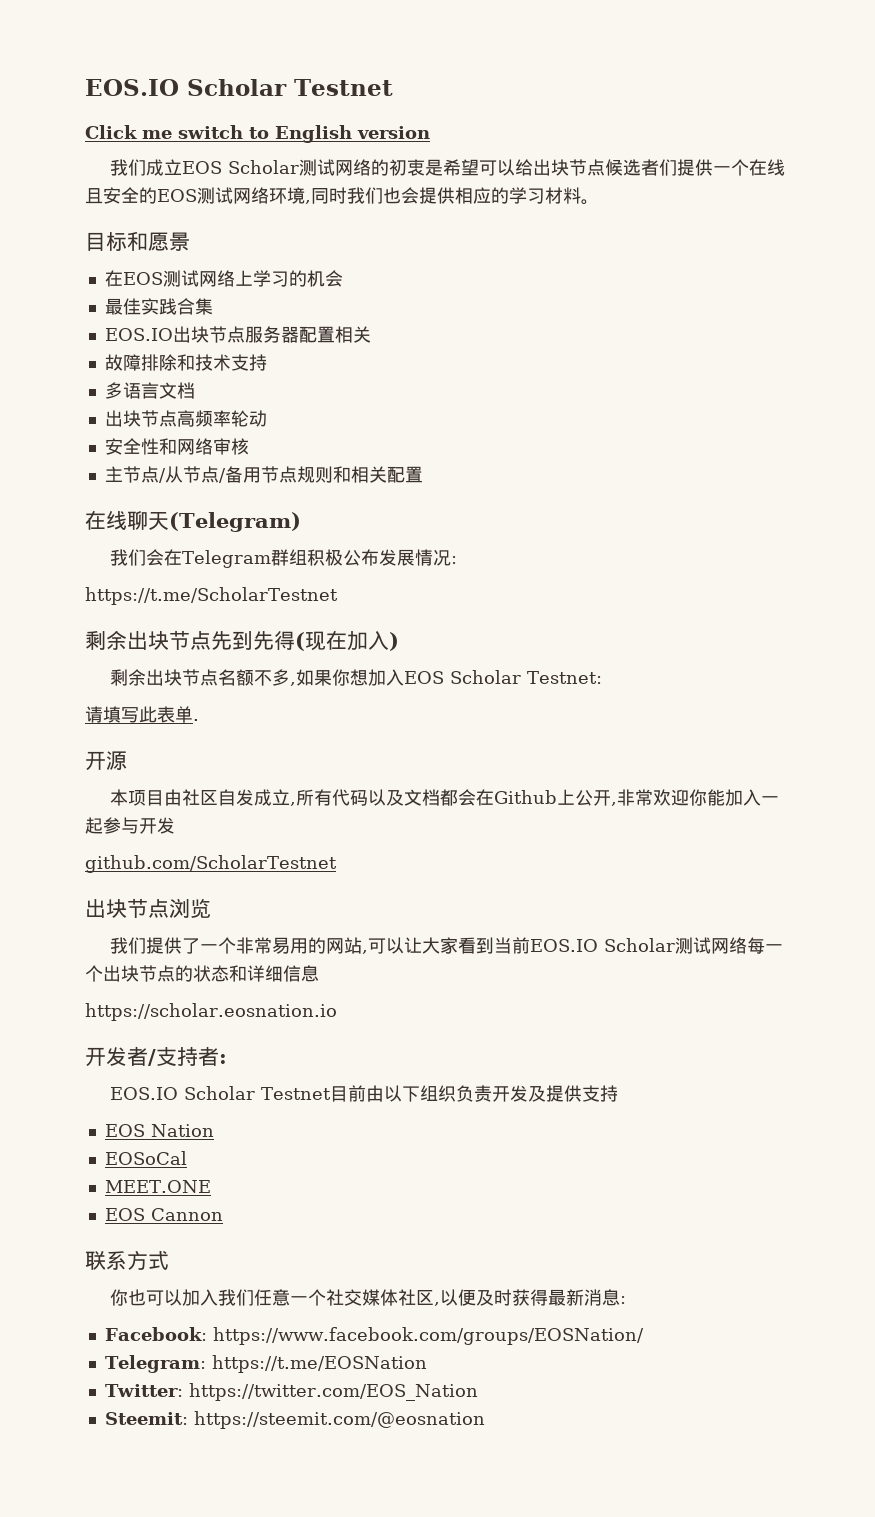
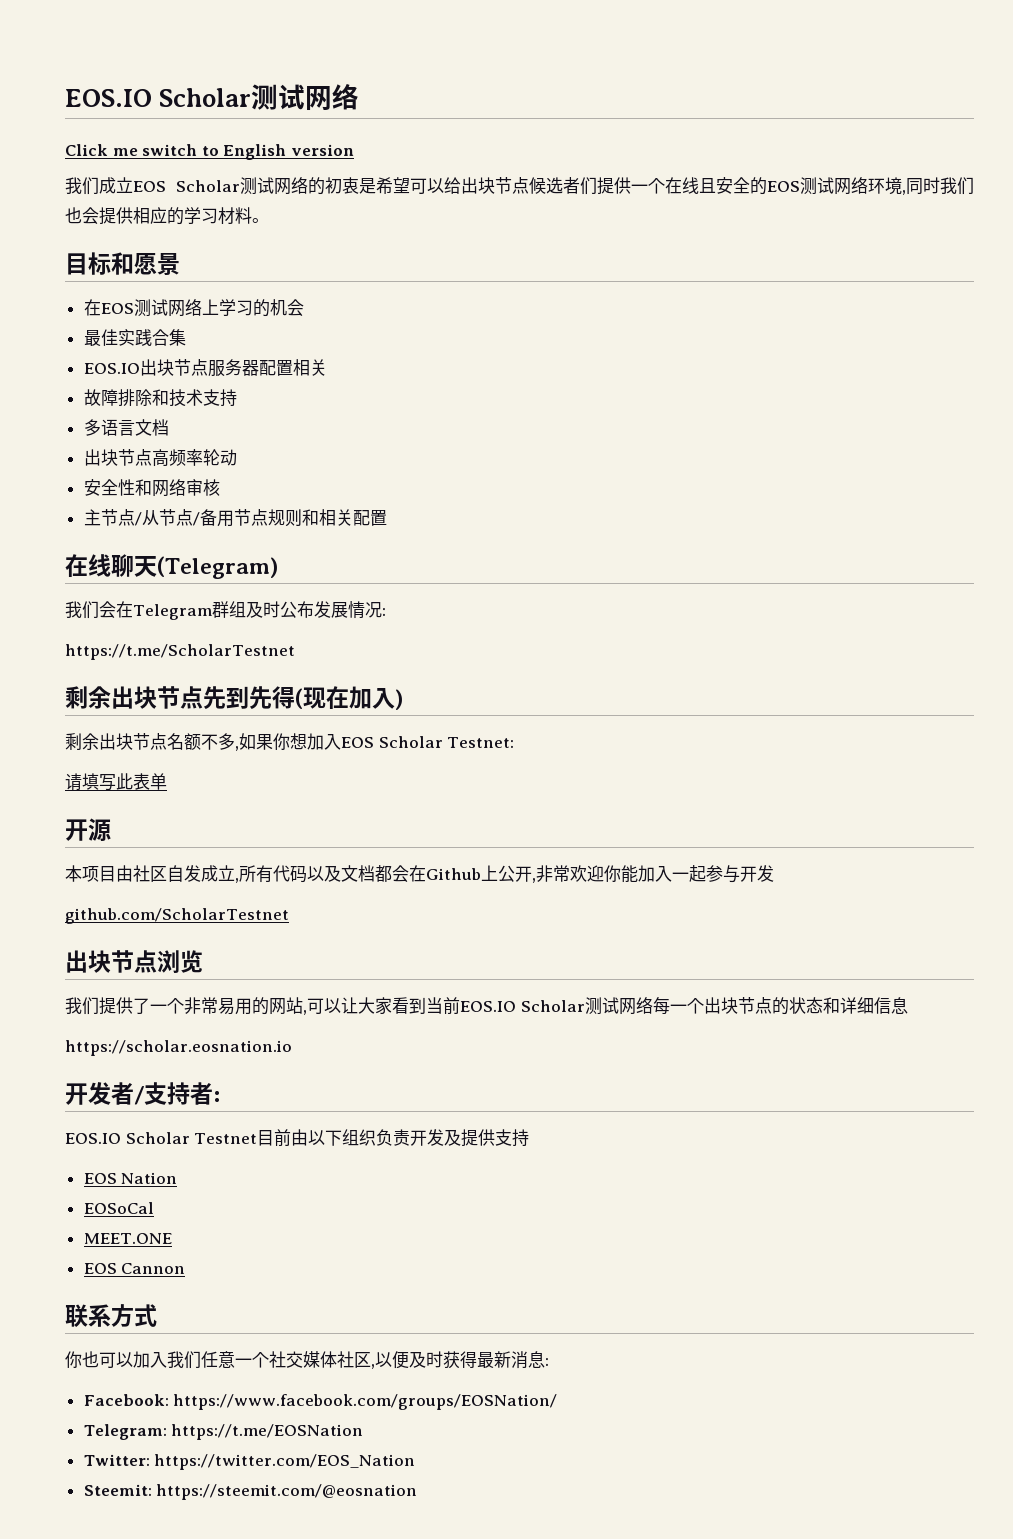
[85,79,393,96] EOS.IO Scholar Testnet -> [65,84,360,111] EOS.IO Scholar测试网络
[307,549,344,566] 积极 -> [245,601,280,618] 及时
[193,719,199,721] . -> (167, 781) none

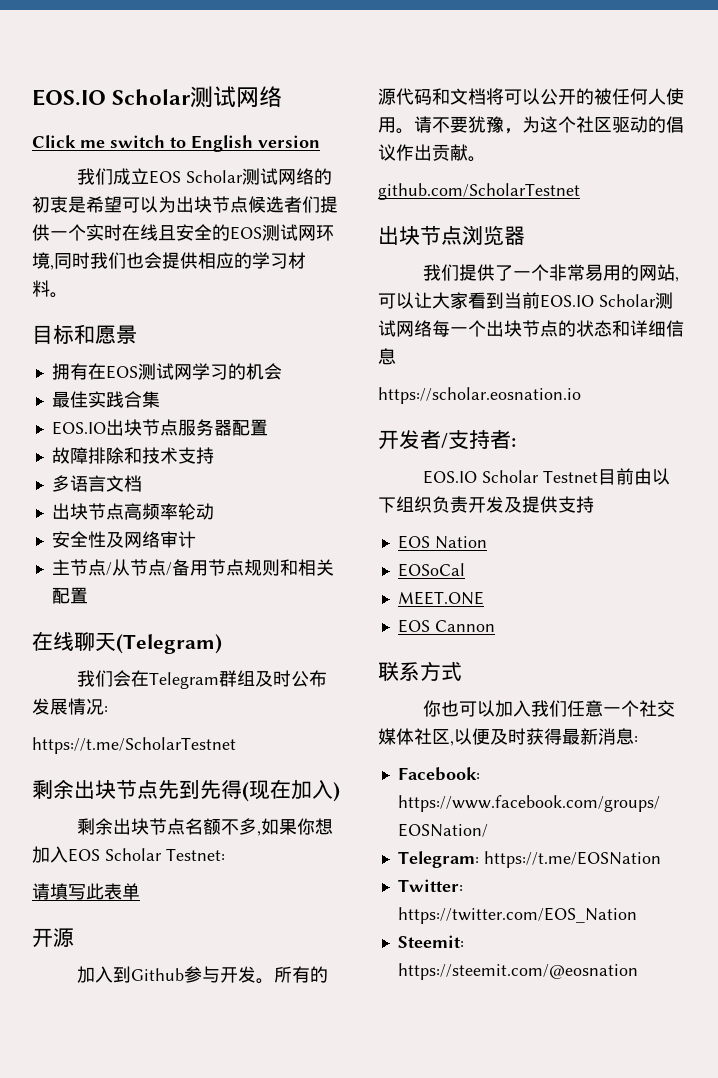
[444,177,461,194] 给 -> [158,196,176,213] 为
(665, 186) none -> [86,224,122,241] 实时
[851,177,868,194] 络 -> (316, 233) none
(180, 264) none -> [51,363,88,380] 拥有
[184,299,219,316] 络上 -> (192, 372) none
[292,359,327,376] 相关 -> (268, 427) none
[134,479,220,497] 和网络审核 -> [105,531,196,548] 及网络审计
[65,865,774,883] 本项目由社区自发成立,所有代码以及文档都会在Github上公开,非常欢迎你能加入一起参与开发 -> [77,966,329,984] [378,88,684,105] [378,116,684,134] [378,144,486,162] 加入到Github参与开发。所有的源代码和文档将可以公开的被任何人使用。请不要犹豫，为这个社区驱动的倡议作出贡献。
(203, 961) none -> [504,226,525,245] 器

